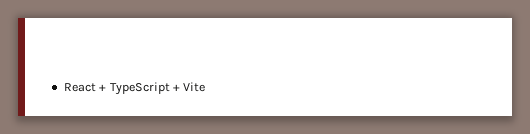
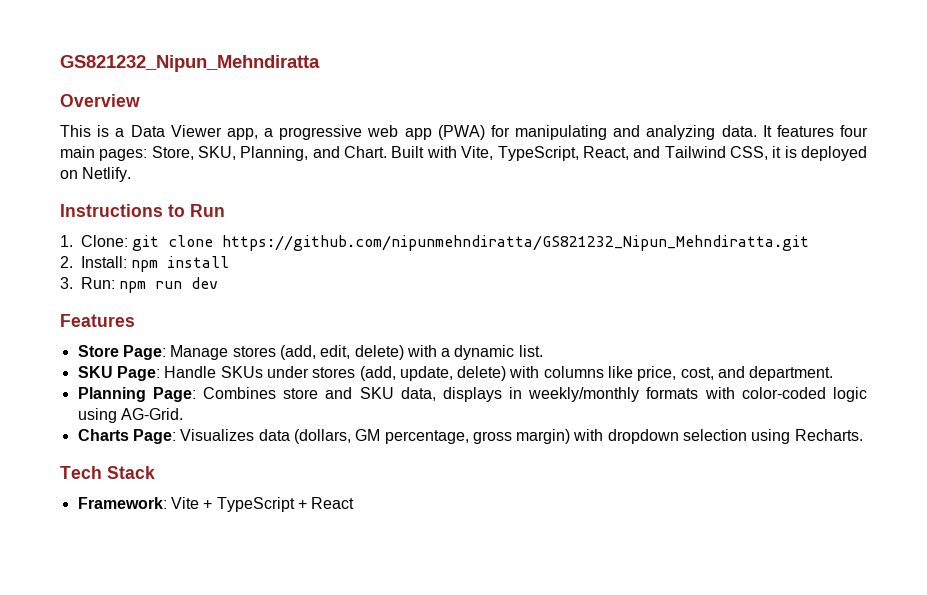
[63,83,96,92] React -> [60,55,320,72] [60,94,140,107] [60,125,868,140] [60,146,868,161] [60,167,132,182] [60,204,225,217] [60,235,810,251] [60,256,230,272] [60,277,219,293] [60,314,135,327] [77,345,543,360] [77,366,834,381] [77,387,868,402] [77,408,183,423] [77,429,863,444] [60,466,155,479] [77,497,199,509] GS821232_Nipun_Mehndiratta // Overview // This is a Data Viewer app, a progressive web app (PWA) for manipulating and analyzing data. It features four main pages: Store, SKU, Planning, and Chart. Built with Vite, TypeScript, React, and Tailwind CSS, it is deployed on Netlify. // Instructions to Run // 1. Clone: git clone https://github.com/nipunmehndiratta/GS821232_Nipun_Mehndiratta.git // 2. Install: npm install // 3. Run: npm run dev // Features // Store Page: Manage stores (add, edit, delete) with a dynamic list. // SKU Page: Handle SKUs under stores (add, update, delete) with columns like price, cost, and department. // Planning Page: Combines store and SKU data, displays in weekly/monthly formats with color-coded logic using AG-Grid. // Charts Page: Visualizes data (dollars, GM percentage, gross margin) with dropdown selection using Recharts. // Tech Stack // Framework: Vite
[183,82,206,92] Vite -> [311,497,355,509] React

